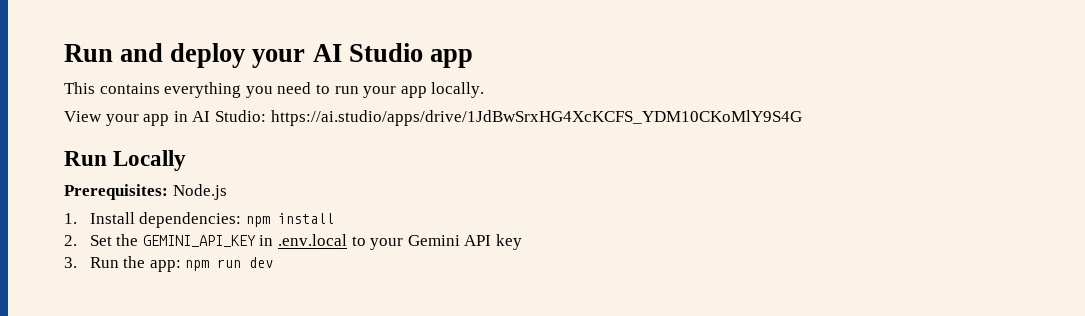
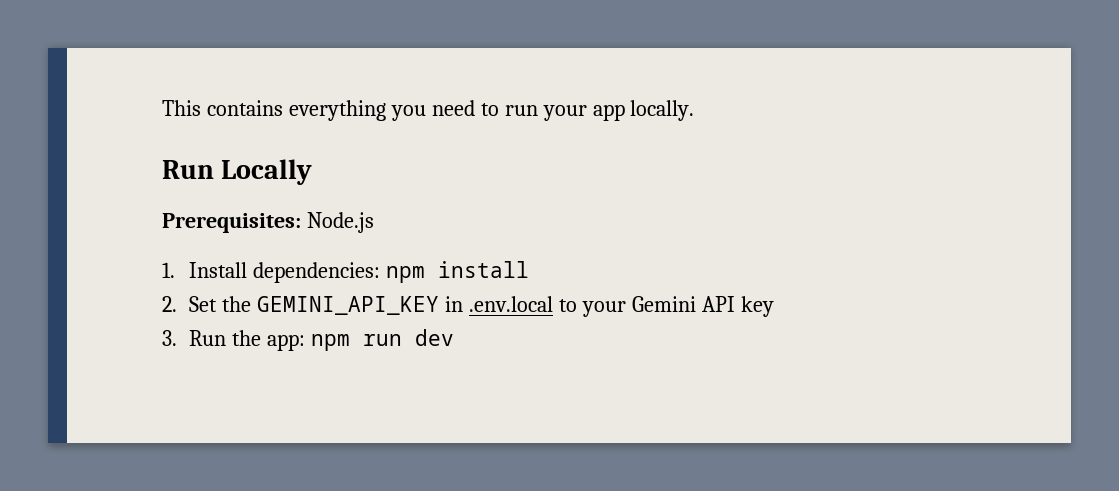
[64,43,473,68] Run and deploy your AI Studio app // -> (162, 108) none
[64,110,802,126] // View your app in AI Studio: https://ai.studio/apps/drive/1JdBwSrxHG4XcKCFS_YDM10CKoMlY9S4G -> (695, 110) none

